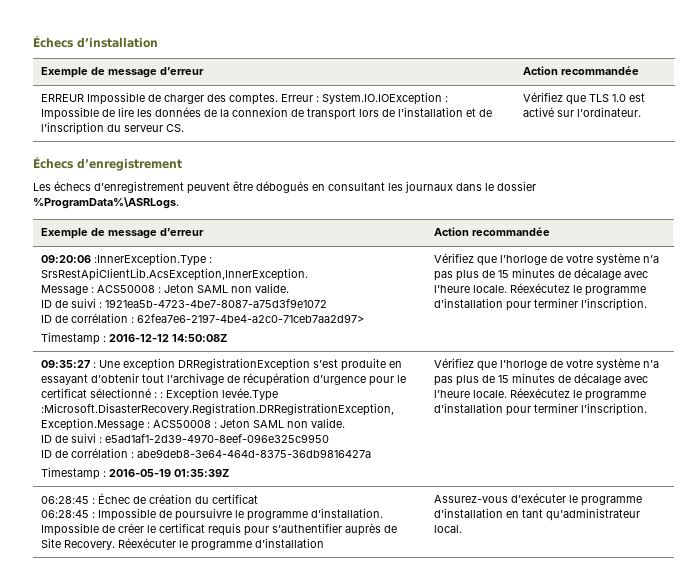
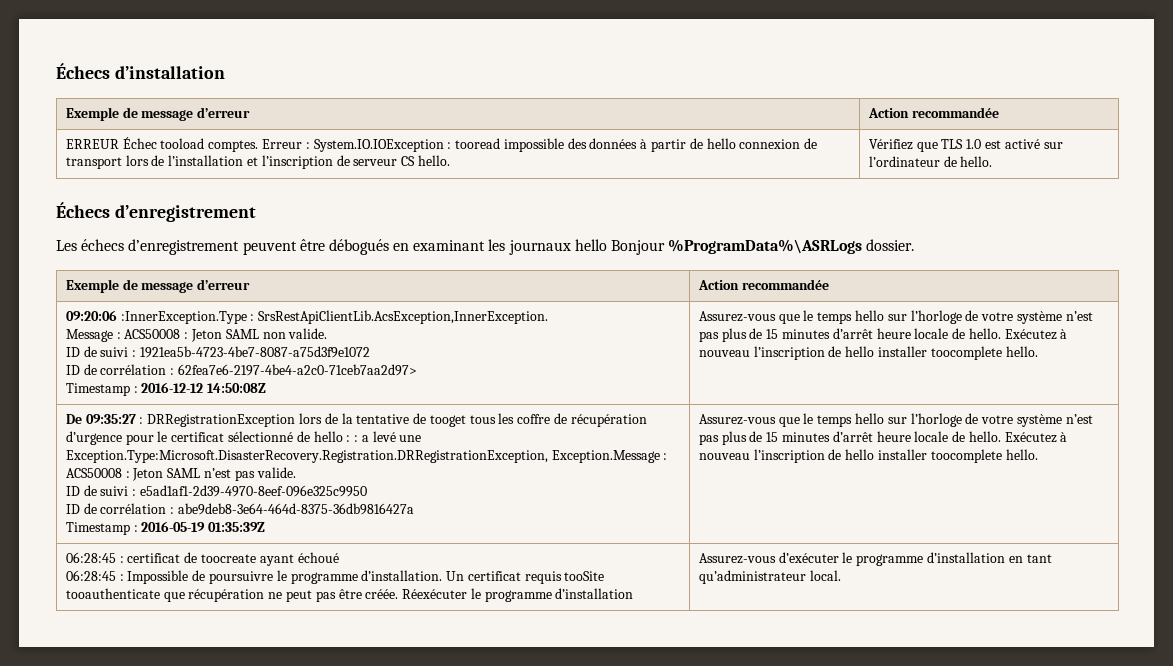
[86,92,226,105] Impossible de charger des -> [122,137,205,149] Échec tooload
[40,107,229,120] Impossible de lire les données de la -> [455,138,736,152] tooread impossible des données à partir de hello
[478,109,492,117] [40,122,184,135] de l’inscription du serveur CS. -> [261,155,450,169] l’inscription de serveur CS hello.
[576,107,641,117] l’ordinateur. -> [868,156,993,167] l’ordinateur de hello.
[328,182,385,191] consultant -> [413,240,486,251] examinant
[456,181,536,191] [33,197,179,209] dans le dossier %ProgramData%\ASRLogs. -> [574,239,915,255] hello Bonjour %ProgramData%\ASRLogs dossier.
[433,253,659,266] [433,268,648,281] [433,283,646,296] [433,298,647,311] [40,358,402,371] [40,373,224,385] Vérifiez que l’horloge de votre système n’a pas plus de 15 minutes de décalage avec l’heure locale. Réexécutez le programme d’installation pour terminer l’inscription. // 09:35:27 : Une exception DRRegistrationException s’est produite en essayant d’obtenir tout l’archivage -> [698,310,1093,324] [698,328,1068,342] [698,346,1038,360] [65,413,551,427] Assurez-vous que le temps hello sur l’horloge de votre système n’est pas plus de 15 minutes d’arrêt heure locale de hello. Exécutez à nouveau l’inscription de hello installer toocomplete hello. // De 09:35:27 : DRRegistrationException lors de la tentative de tooget tous les coffre
[153,388,278,401] [40,403,394,416] : : Exception levée.Type :Microsoft.DisasterRecovery.Registration.DRRegistrationException, -> [296,431,422,442] [65,450,548,463] de hello : : a levé une Exception.Type:Microsoft.DisasterRecovery.Registration.DRRegistrationException,
[286,421,308,428] non -> [203,468,255,481] n’est pas
[433,358,659,371] [433,373,648,386] [433,388,646,401] [433,403,647,416] [40,493,258,504] Vérifiez que l’horloge de votre système n’a pas plus de 15 minutes de décalage avec l’heure locale. Réexécutez le programme d’installation pour terminer l’inscription. // 06:28:45 : Échec de création du certificat -> [698,413,1093,427] [698,431,1068,445] [698,449,1038,463] [65,552,339,566] Assurez-vous que le temps hello sur l’horloge de votre système n’est pas plus de 15 minutes d’arrêt heure locale de hello. Exécutez à nouveau l’inscription de hello installer toocomplete hello. // 06:28:45 : certificat de toocreate ayant échoué
[40,523,397,536] [40,538,115,550] Impossible de créer le certificat requis pour s’authentifier auprès de Site Recovery. -> [446,571,605,584] [65,588,399,602] Un certificat requis tooSite tooauthenticate que récupération ne peut pas être créée.

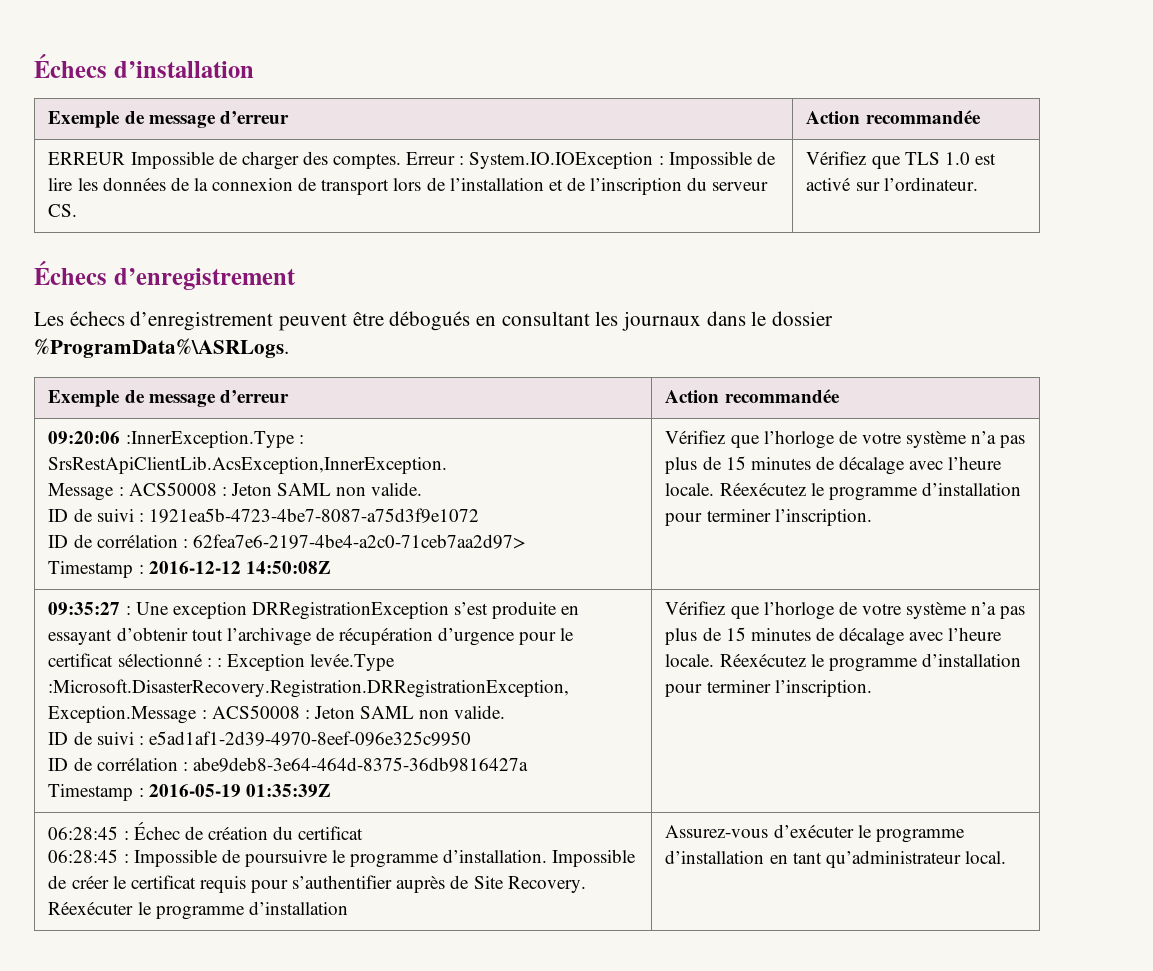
[122,137,205,149] Échec tooload -> [130,151,328,170] Impossible de charger des
[455,138,736,152] tooread impossible des données à partir de hello -> [668,151,776,169] [48,177,208,191] Impossible de lire les données de la
[261,155,450,169] l’inscription de serveur CS hello. -> [566,177,769,195] [48,204,78,217] de l’inscription du serveur CS.
[868,156,993,167] l’ordinateur de hello. -> [883,177,978,191] l’ordinateur.
[413,240,486,251] examinant -> [501,311,590,326] consultant
[574,239,915,255] hello Bonjour %ProgramData%\ASRLogs dossier. -> [706,311,834,326] [34,338,289,358] dans le dossier %ProgramData%\ASRLogs.
[698,310,1093,324] [698,328,1068,342] [698,346,1038,360] [65,413,551,427] Assurez-vous que le temps hello sur l’horloge de votre système n’est pas plus de 15 minutes d’arrêt heure locale de hello. Exécutez à nouveau l’inscription de hello installer toocomplete hello. // De 09:35:27 : DRRegistrationException lors de la tentative de tooget tous les coffre -> [665,430,1026,449] [665,456,1003,475] [665,482,1021,501] [665,509,872,526] [48,601,580,620] [48,627,312,646] Vérifiez que l’horloge de votre système n’a pas plus de 15 minutes de décalage avec l’heure locale. Réexécutez le programme d’installation pour terminer l’inscription. // 09:35:27 : Une exception DRRegistrationException s’est produite en essayant d’obtenir tout l’archivage
[296,431,422,442] [65,450,548,463] de hello : : a levé une Exception.Type:Microsoft.DisasterRecovery.Registration.DRRegistrationException, -> [206,654,396,671] [48,679,570,698] : : Exception levée.Type :Microsoft.DisasterRecovery.Registration.DRRegistrationException,
[203,468,255,481] n’est pas -> [419,710,450,719] non
[698,413,1093,427] [698,431,1068,445] [698,449,1038,463] [65,552,339,566] Assurez-vous que le temps hello sur l’horloge de votre système n’est pas plus de 15 minutes d’arrêt heure locale de hello. Exécutez à nouveau l’inscription de hello installer toocomplete hello. // 06:28:45 : certificat de toocreate ayant échoué -> [665,601,1026,620] [665,627,1003,646] [665,653,1021,672] [665,680,872,697] [48,821,364,840] Vérifiez que l’horloge de votre système n’a pas plus de 15 minutes de décalage avec l’heure locale. Réexécutez le programme d’installation pour terminer l’inscription. // 06:28:45 : Échec de création du certificat
[446,571,605,584] [65,588,399,602] Un certificat requis tooSite tooauthenticate que récupération ne peut pas être créée. -> [552,849,637,867] [48,875,586,893] Impossible de créer le certificat requis pour s’authentifier auprès de Site Recovery.

